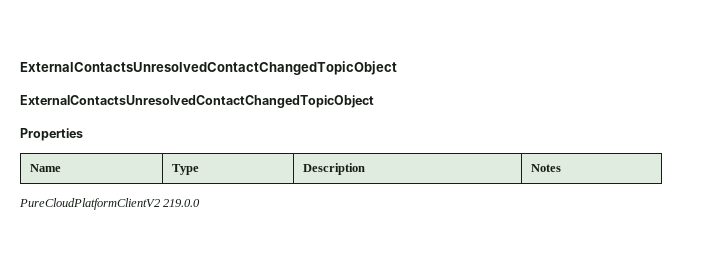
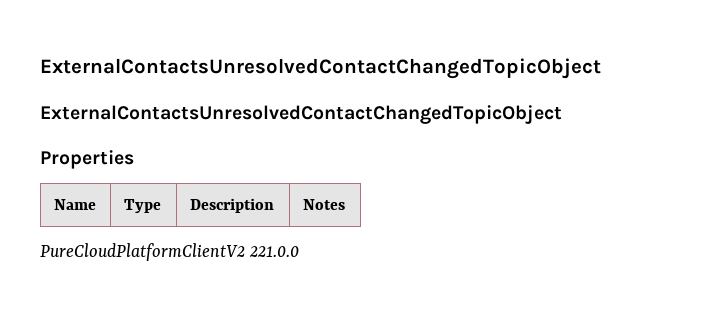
[163,199,201,207] 219.0.0 -> [249,246,300,257] 221.0.0

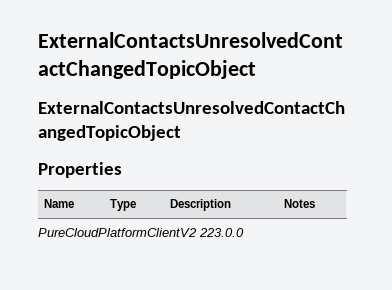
[249,246,300,257] 221.0.0 -> [199,228,244,237] 223.0.0

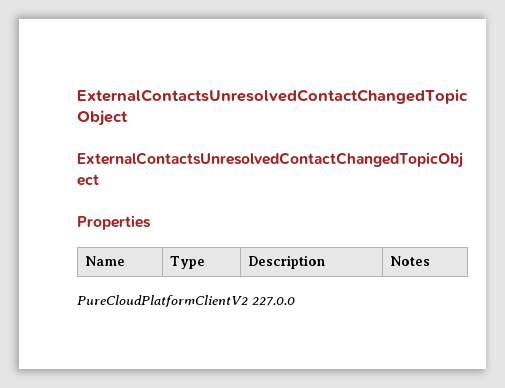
[199,228,244,237] 223.0.0 -> [252,297,295,306] 227.0.0

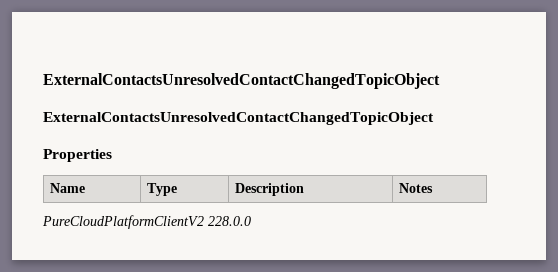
[252,297,295,306] 227.0.0 -> [208,216,251,226] 228.0.0

